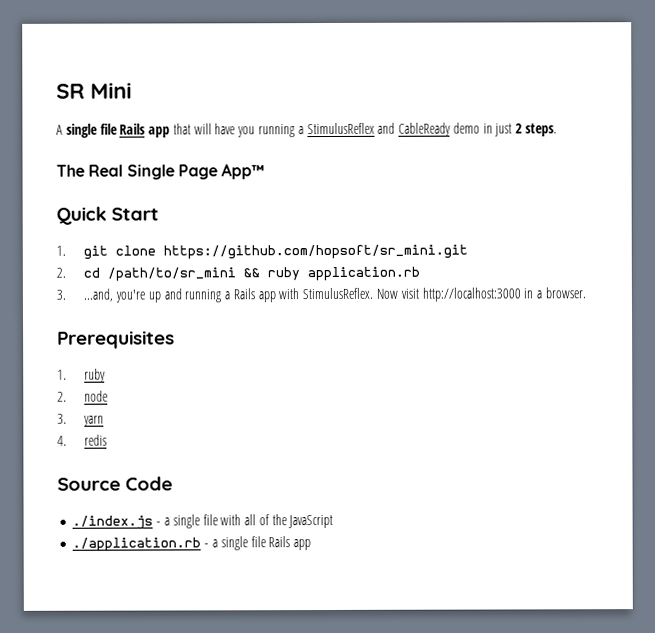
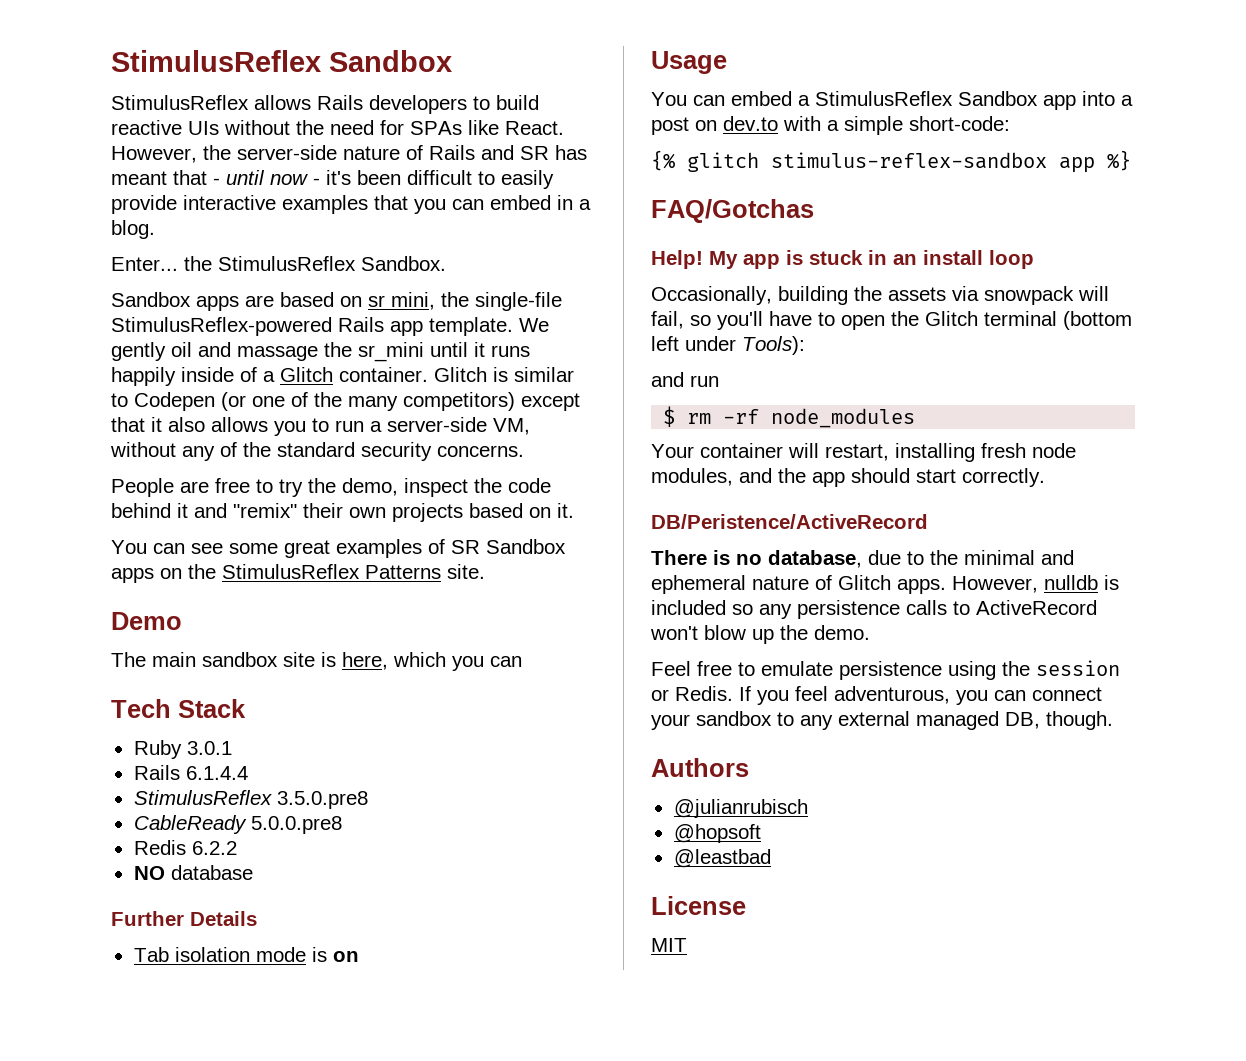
[56,82,132,99] [56,122,558,138] [56,163,265,180] [56,206,160,225] [56,244,469,260] [56,266,421,282] [56,287,586,303] [57,330,175,349] [57,368,107,383] [57,390,109,402] [57,413,105,427] [57,434,108,446] [57,476,174,491] [72,514,334,530] [72,536,312,552] SR Mini // A single file Rails app that will have you running a StimulusReflex and CableReady demo in just 2 steps. // The Real Single Page App™ // Quick Start // 1. git clone https://github.com/hopsoft/sr_mini.git // 2. cd /path/to/sr_mini && ruby application.rb // 3. ...and, you're up and running a Rails app with StimulusReflex. Now visit http://localhost:3000 in a browser. // Prerequisites // 1. ruby // 2. node // 3. yarn // 4. redis // Source Code // ./index.js - a single file with all of the JavaScript // ./application.rb - a single file Rails app -> [111,50,452,72] [111,95,539,114] [111,120,564,135] [111,145,587,163] [111,170,554,189] [111,195,591,214] [111,220,155,239] [111,256,446,271] [111,292,562,311] [111,317,549,336] [111,342,530,362] [111,367,574,386] [111,392,580,411] [111,417,530,436] [110,442,524,461] [111,478,551,497] [111,503,574,522] [111,539,566,558] [111,564,485,583] [111,612,182,630] [111,652,522,671] [111,699,246,718] [133,740,232,759] [133,765,248,780] [133,790,368,809] [133,815,342,834] [133,840,237,855] [133,865,253,880] [111,911,257,926] [133,947,359,962] [651,51,727,74] [651,91,1133,110] [651,116,1010,135] [651,150,1131,173] [651,199,814,223] [651,250,1034,269] [651,286,1109,305] [651,311,1132,330] [651,336,805,355] [651,372,719,387] [663,406,916,428] [651,443,1076,462] [651,468,1045,487] [651,514,928,529] [651,550,1074,568] [651,575,1119,594] [651,600,1097,619] [650,625,870,644] [651,660,1120,680] [651,686,1102,705] [651,711,1113,730] [651,758,749,777] [673,799,808,818] [673,824,761,843] [673,849,771,868] [651,896,746,915] [651,938,687,952] StimulusReflex Sandbox // StimulusReflex allows Rails developers to build reactive UIs without the need for SPAs like React. However, the server-side nature of Rails and SR has meant that - until now - it's been difficult to easily provide interactive examples that you can embed in a blog. // Enter... the StimulusReflex Sandbox. // Sandbox apps are based on sr mini, the single-file StimulusReflex-powered Rails app template. We gently oil and massage the sr_mini until it runs happily inside of a Glitch container. Glitch is similar to Codepen (or one of the many competitors) except that it also allows you to run a server-side VM, without any of the standard security concerns. // People are free to try the demo, inspect the code behind it and "remix" their own projects based on it. // You can see some great examples of SR Sandbox apps on the StimulusReflex Patterns site. // Demo // The main sandbox site is here, which you can // Tech Stack // Ruby 3.0.1 // Rails 6.1.4.4 // StimulusReflex 3.5.0.pre8 // CableReady 5.0.0.pre8 // Redis 6.2.2 // NO database // Further Details // Tab isolation mode is on // Usage // You can embed a StimulusReflex Sandbox app into a post on dev.to with a simple short-code: // {% glitch stimulus-reflex-sandbox app %} // FAQ/Gotchas // Help! My app is stuck in an install loop // Occasionally, building the assets via snowpack will fail, so you'll have to open the Glitch terminal (bottom left under Tools): // and run // $ rm -rf node_modules // Your container will restart, installing fresh node modules, and the app should start correctly. // DB/Peristence/ActiveRecord // There is no database, due to the minimal and ephemeral nature of Glitch apps. However, nulldb is included so any persistence calls to ActiveRecord won't blow up the demo. // Feel free to emulate persistence using the session or Redis. If you feel adventurous, you can connect your sandbox to any external managed DB, though. // Authors // @julianrubisch // @hopsoft // @leastbad // License // MIT

